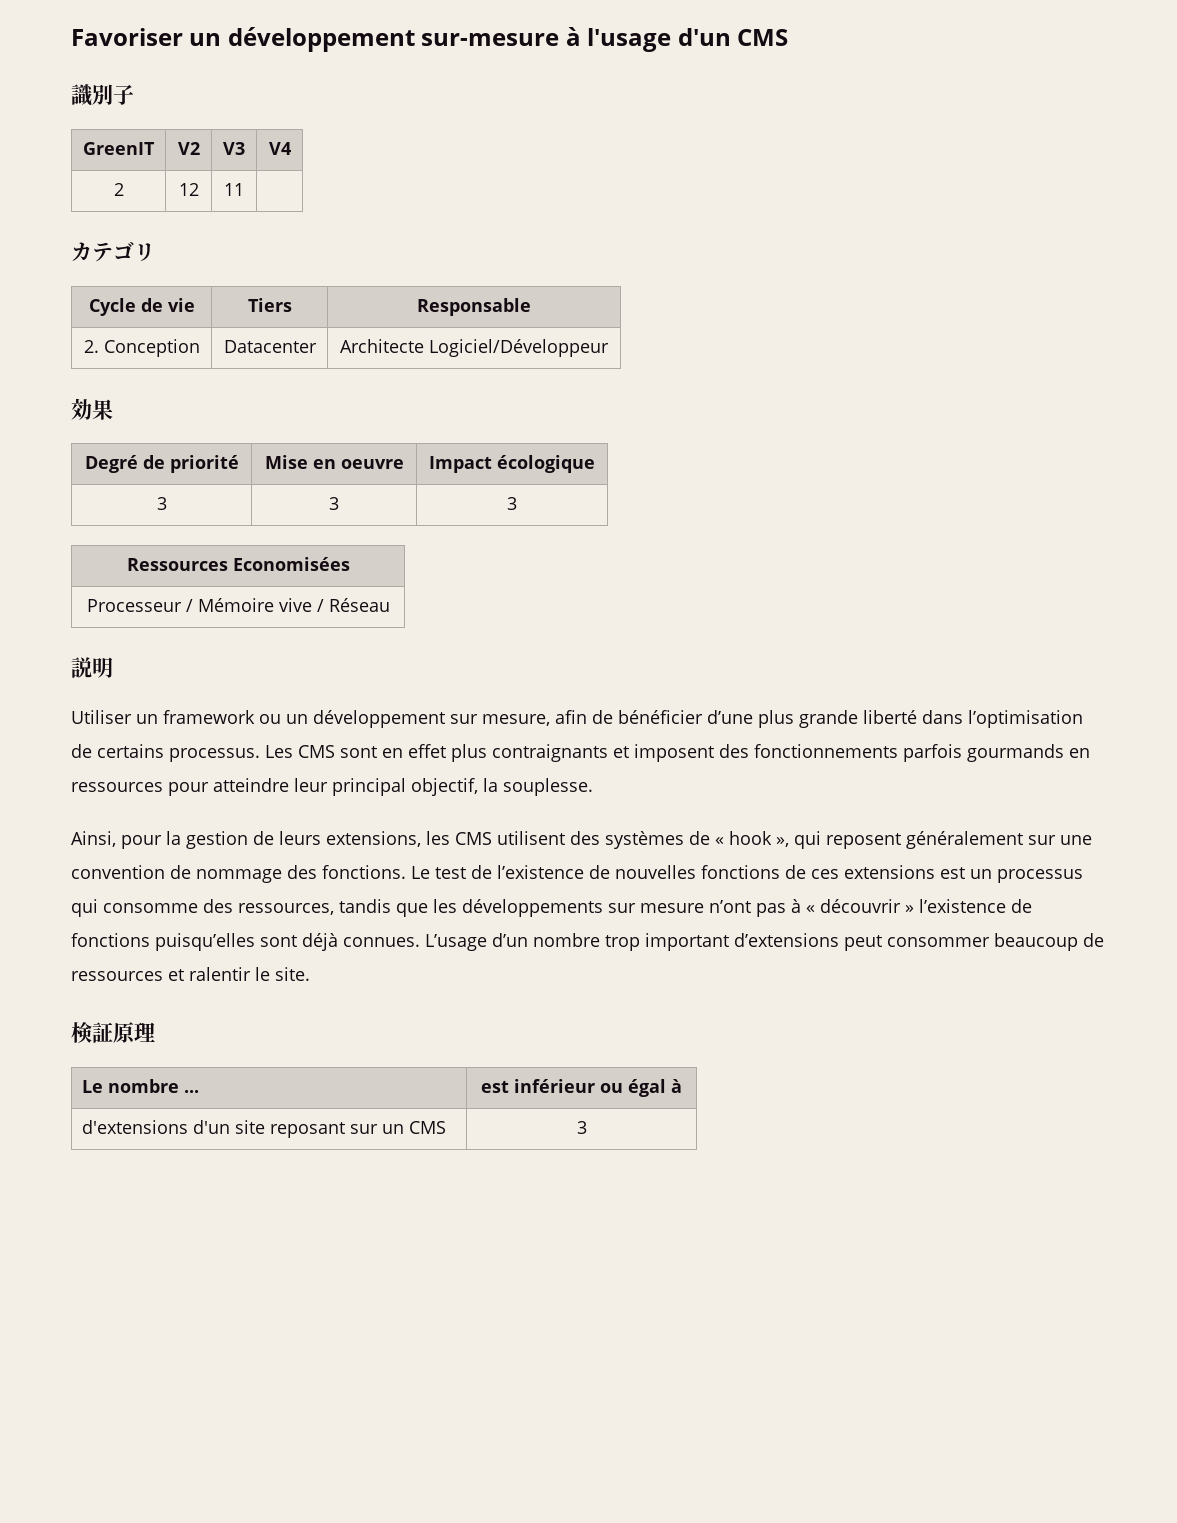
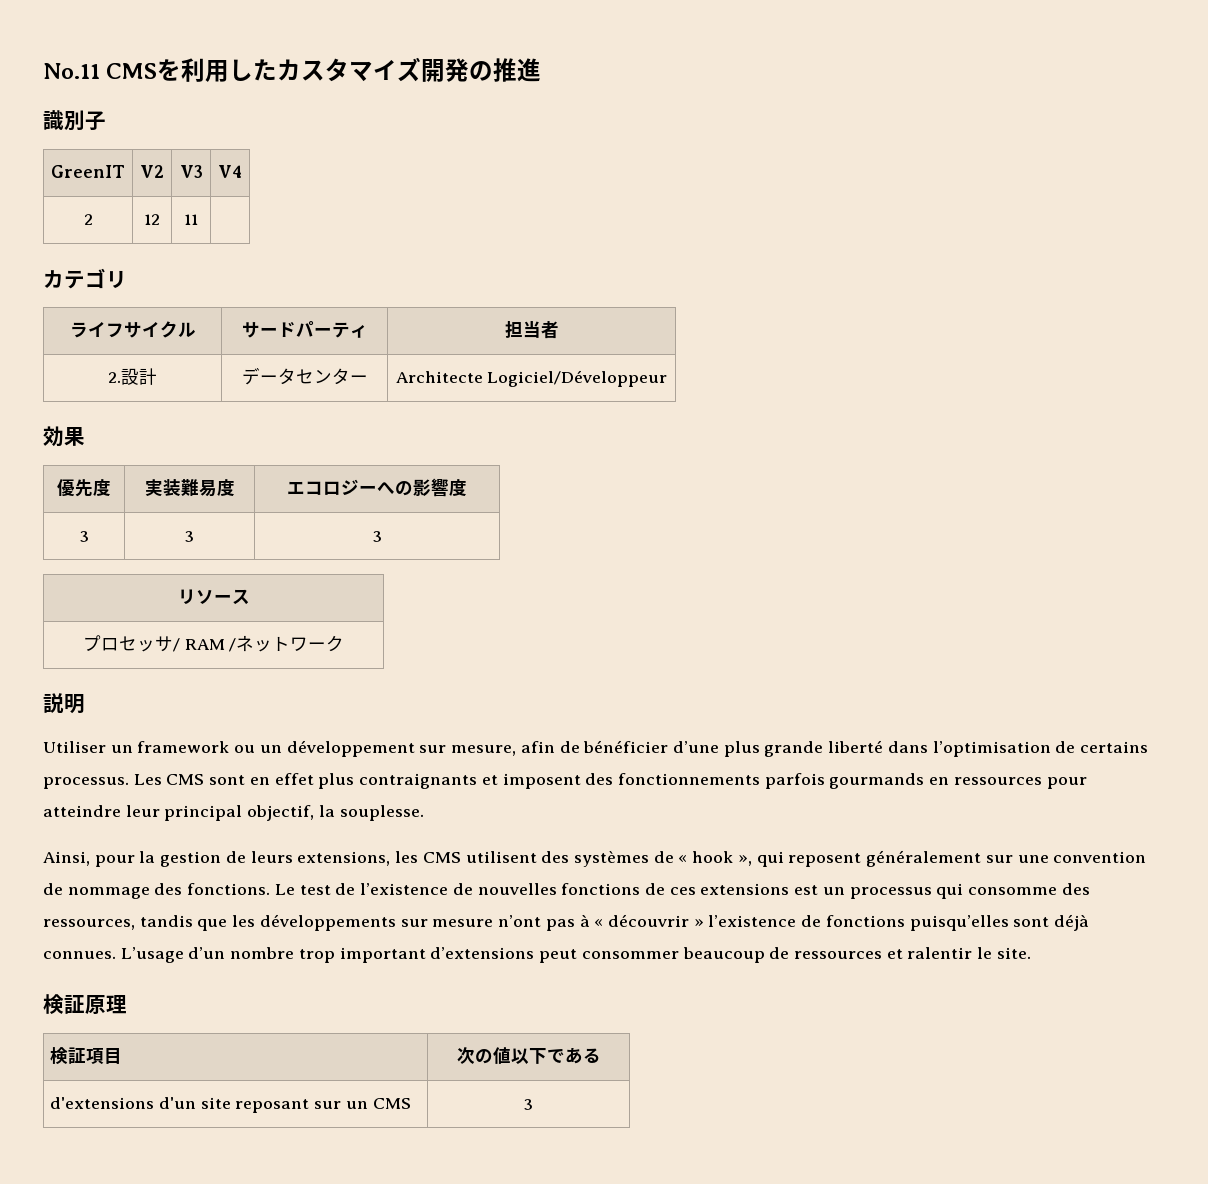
[71,27,789,52] Favoriser un développement sur-mesure à l'usage d'un CMS -> [43,57,542,82] No.11 CMSを利用したカスタマイズ開発の推進
[88,298,195,316] [247,298,292,312] [417,298,531,316] [83,339,200,357] [223,340,317,353] [340,339,609,357] [71,398,113,420] [84,455,239,473] [264,455,404,469] [429,455,595,473] [156,497,167,510] [329,497,339,510] [507,497,517,510] [126,557,350,571] [86,598,390,612] Cycle de vie | Tiers | Responsable // 2. Conception | Datacenter | Architecte Logiciel/Développeur // 効果 // Degré de priorité | Mise en oeuvre | Impact écologique // 3 | 3 | 3 // Ressources Economisées // Processeur / Mémoire vive / Réseau -> [69,321,196,338] [241,321,368,338] [504,321,559,339] [108,368,157,385] [241,367,368,385] [395,370,668,387] [43,426,85,447] [57,479,111,497] [144,479,235,497] [287,478,467,497] [79,531,89,542] [185,531,194,542] [372,531,382,542] [177,589,250,605] [82,635,345,652] ライフサイクル | サードパーティ | 担当者 // 2.設計 | データセンター | Architecte Logiciel/Développeur // 効果 // 優先度 | 実装難易度 | エコロジーへの影響度 // 3 | 3 | 3 // リソース // プロセッサ/ RAM /ネットワーク
[82,1079,200,1093] [481,1079,682,1097] Le nombre ... | est inférieur ou égal à -> [50,1047,123,1065] [456,1047,601,1064] 検証項目 | 次の値以下である

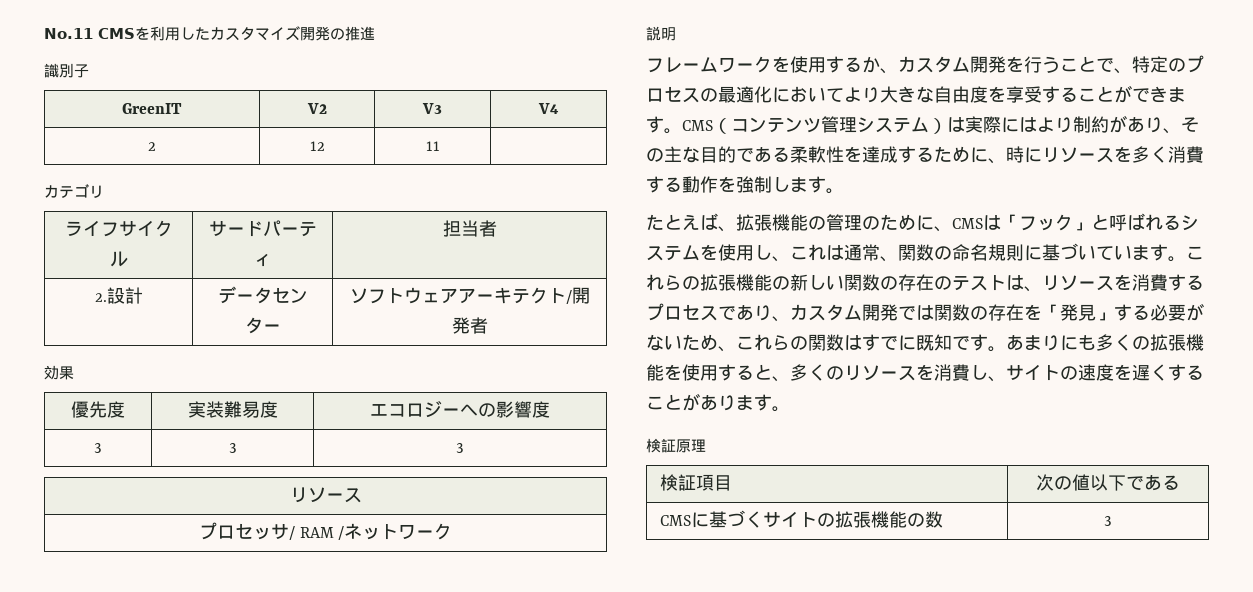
[395,370,668,387] Architecte Logiciel/Développeur -> [349,287,590,304] [451,317,488,334] ソフトウェアアーキテクト/開発者
[43,740,1149,757] [43,773,1087,789] [43,805,424,821] [43,850,1147,867] [43,883,1090,899] [43,914,1090,931] [43,947,1031,963] Utiliser un framework ou un développement sur mesure, afin de bénéficier d’une plus grande liberté dans l’optimisation de certains processus. Les CMS sont en effet plus contraignants et imposent des fonctionnements parfois gourmands en ressources pour atteindre leur principal objectif, la souplesse. // Ainsi, pour la gestion de leurs extensions, les CMS utilisent des systèmes de « hook », qui reposent généralement sur une convention de nommage des fonctions. Le test de l’existence de nouvelles fonctions de ces extensions est un processus qui consomme des ressources, tandis que les développements sur mesure n’ont pas à « découvrir » l’existence de fonctions puisqu’elles sont déjà connues. L’usage d’un nombre trop important d’extensions peut consommer beaucoup de ressources et ralentir le site. -> [646,55,1204,74] [646,85,1186,103] [646,115,1199,134] [646,146,1204,164] [646,176,844,194] [646,213,1199,232] [646,243,1204,262] [646,274,1204,292] [646,303,1204,322] [646,334,1204,352] [646,364,1204,382] [646,393,790,412] フレームワークを使用するか、カスタム開発を行うことで、特定のプロセスの最適化においてより大きな自由度を享受することができます。CMS（コンテンツ管理システム）は実際にはより制約があり、その主な目的である柔軟性を達成するために、時にリソースを多く消費する動作を強制します。 // たとえば、拡張機能の管理のために、CMSは「フック」と呼ばれるシステムを使用し、これは通常、関数の命名規則に基づいています。これらの拡張機能の新しい関数の存在のテストは、リソースを消費するプロセスであり、カスタム開発では関数の存在を「発見」する必要がないため、これらの関数はすでに既知です。あまりにも多くの拡張機能を使用すると、多くのリソースを消費し、サイトの速度を遅くすることがあります。
[50,1097,411,1113] d'extensions d'un site reposant sur un CMS -> [659,510,943,528] CMSに基づくサイトの拡張機能の数

